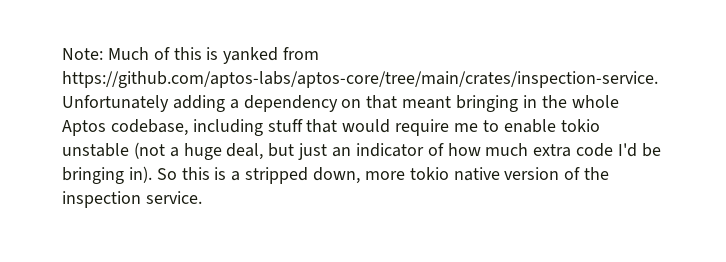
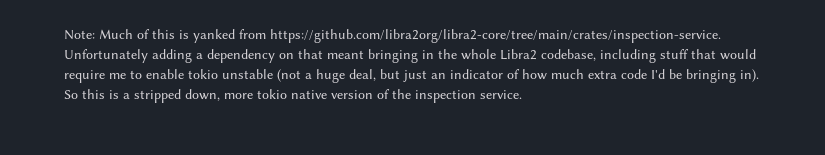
[62,71,658,88] https://github.com/aptos-labs/aptos-core/tree/main/crates/inspection-service. -> [270,29,721,43] https://github.com/libra2org/libra2-core/tree/main/crates/inspection-service.
[62,120,106,136] Aptos -> [500,49,537,60] Libra2

